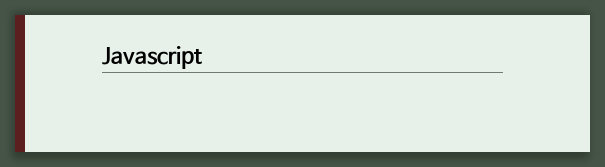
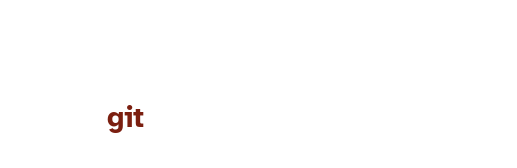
[102,46,202,69] Javascript -> [107,105,144,133] git

